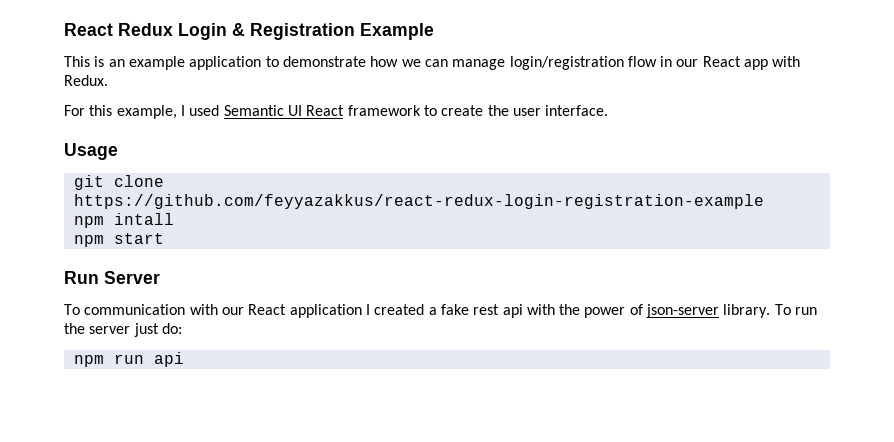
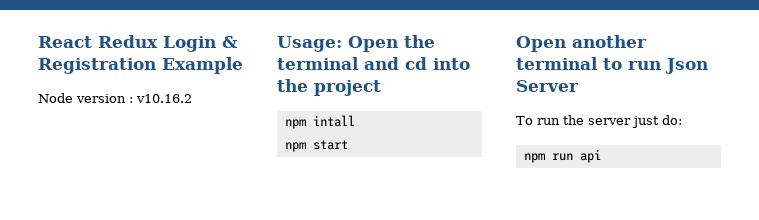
[64,56,801,70] [64,75,108,86] [64,105,609,119] [64,143,118,160] [73,175,164,190] [73,194,764,209] [73,213,174,228] [73,233,164,247] [64,271,160,284] [64,304,771,318] This is an example application to demonstrate how we can manage login/registration flow in our React app with Redux. // For this example, I used Semantic UI React framework to create the user interface. // Usage // git clone https://github.com/feyyazakkus/react-redux-login-registration-example // npm intall // npm start // Run Server // To communication with our React application I created a fake rest api with the power of json-server library. -> [38,93,192,103] [277,35,435,52] [277,57,470,70] [277,79,381,96] [284,115,355,129] [284,140,348,152] [516,35,647,52] [516,57,708,74] [516,80,579,92] Node version : v10.16.2 // Usage: Open the terminal and cd into the project // npm intall // npm start // Open another terminal to run Json Server //

